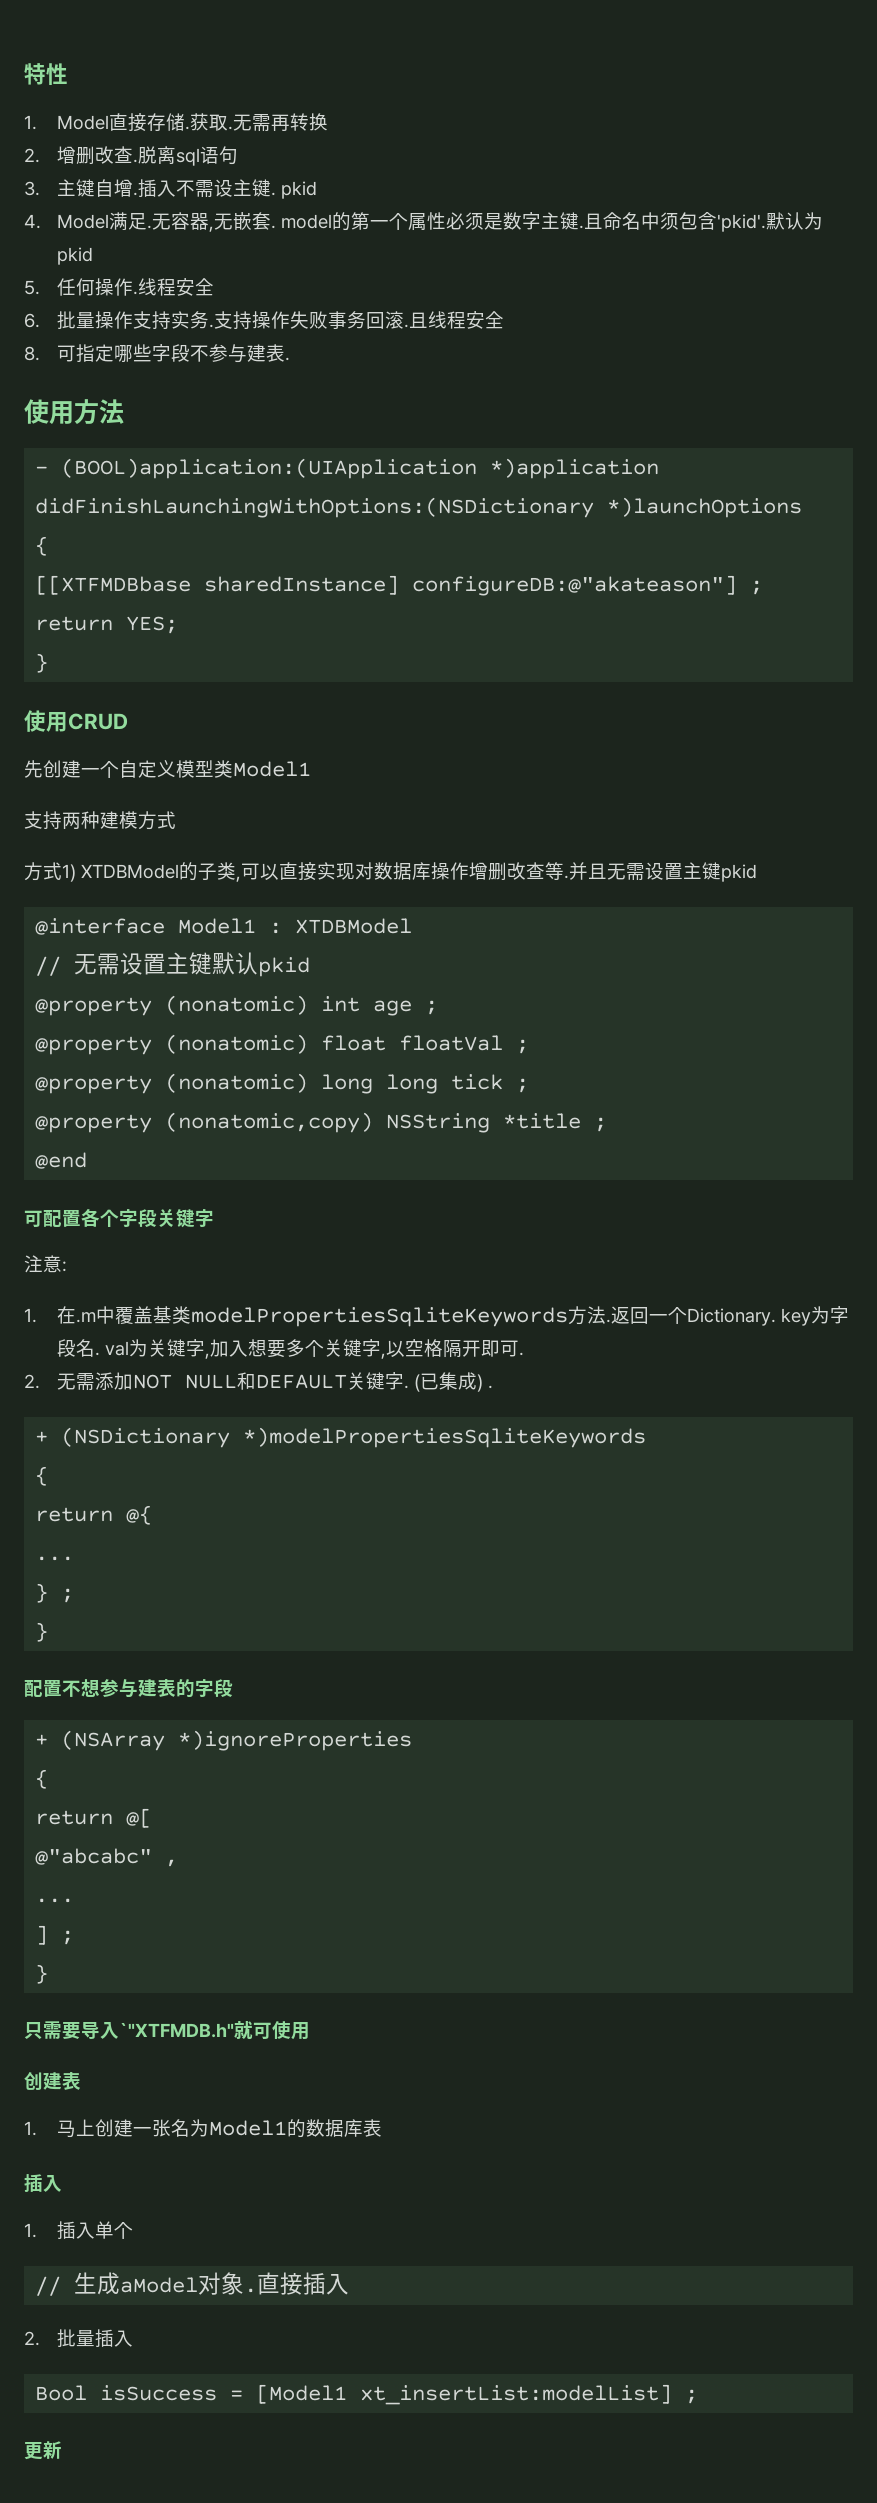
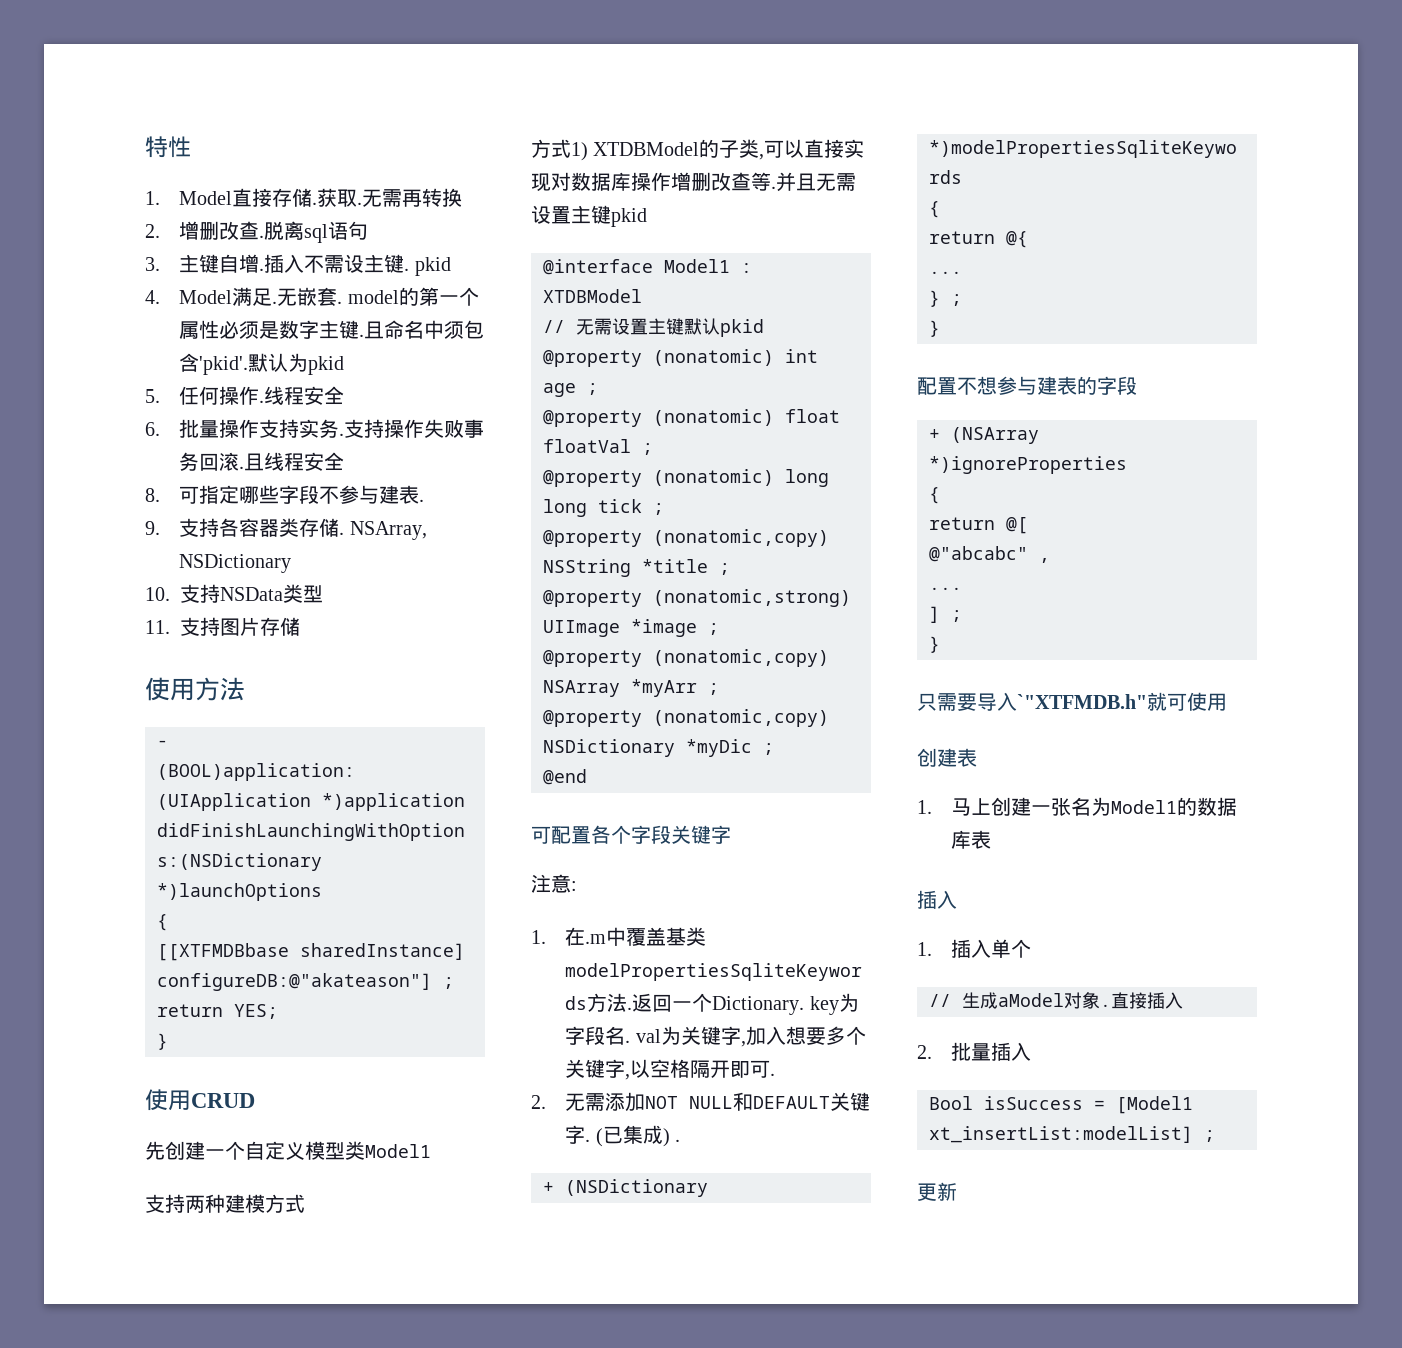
[171,212,234,232] 容器,无 -> (298, 297) none
(291, 359) none -> [145,518,427,540] [179,554,292,573] [145,584,323,603] [145,617,300,636] // 9.支持各容器类存储. NSArray, NSDictionary // 10.支持NSData类型 // 11.支持图片存储
(608, 1124) none -> [543,589,851,607] [543,619,719,637] [543,649,829,667] [543,679,719,697] [543,709,829,727] [543,739,774,757] // @property (nonatomic,strong) UIImage *image ; // @property (nonatomic,copy) NSArray *myArr ; // @property (nonatomic,copy) NSDictionary *myDic ;

